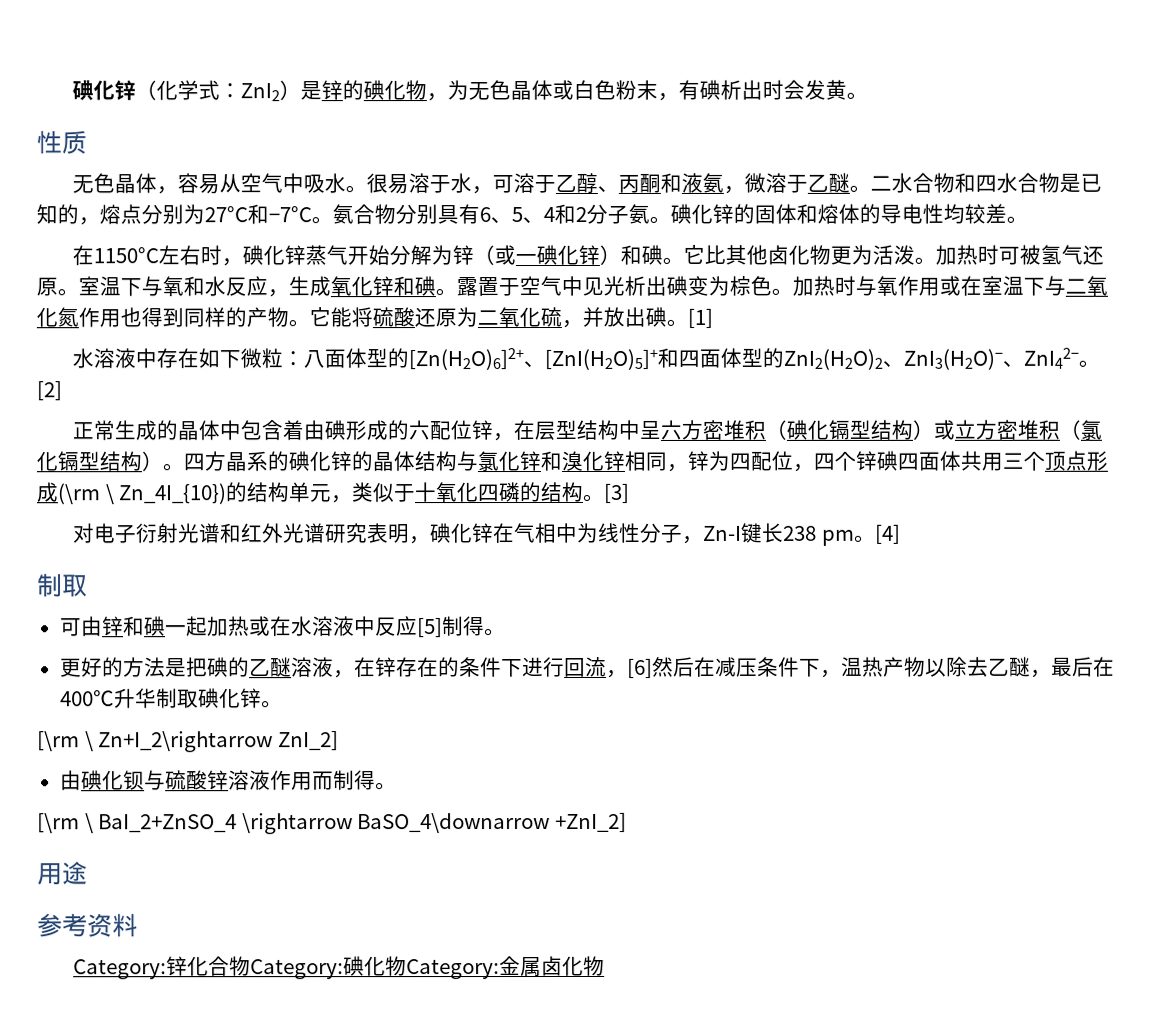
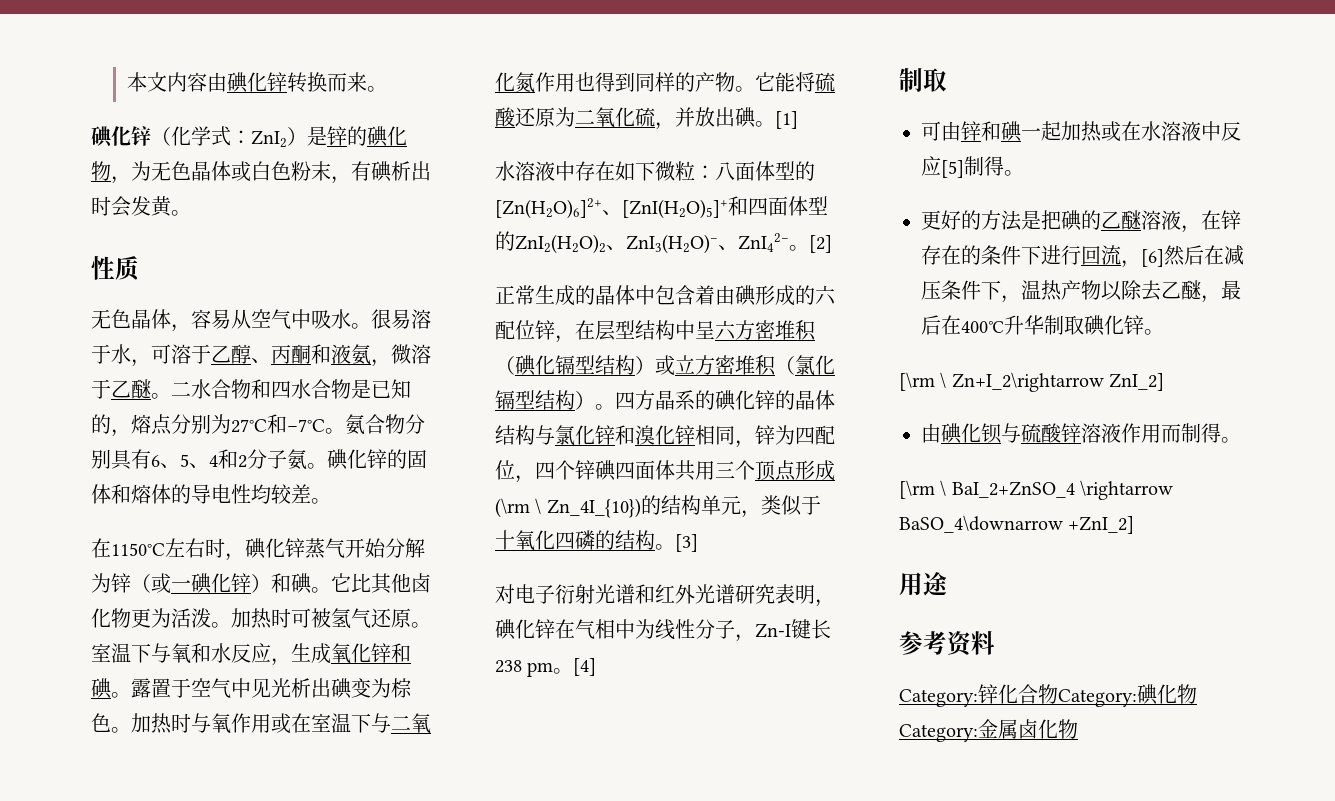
(72, 90) none -> [126,72,387,93] 本文内容由碘化锌转换而来。 //

